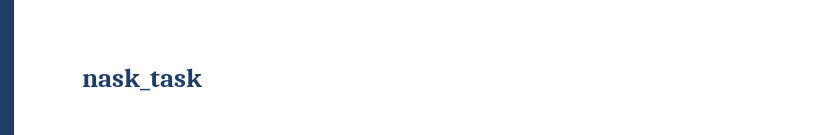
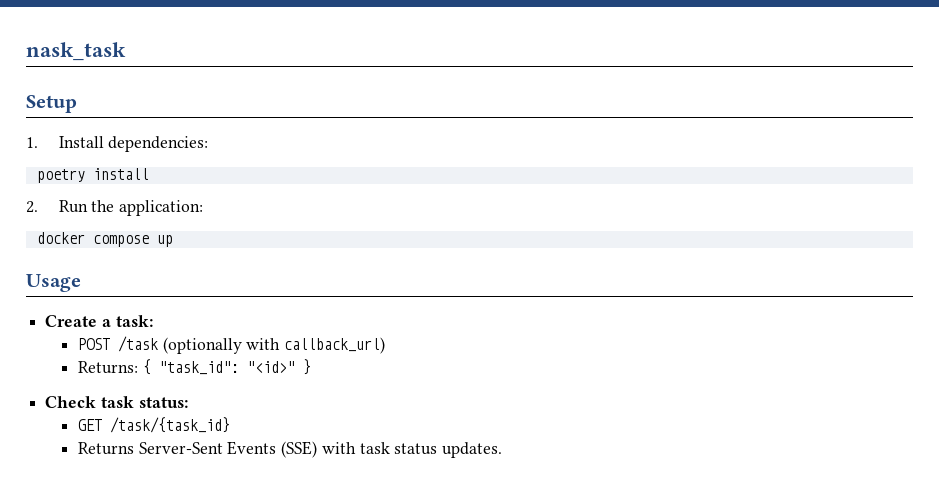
(203, 79) none -> [26,95,77,113] [26,136,209,152] [36,168,149,183] [26,200,204,216] [36,232,173,247] [26,274,81,292] [45,315,153,327] [77,336,386,354] [77,359,311,375] [45,396,188,408] [77,417,230,433] [77,441,503,458] // Setup // 1. Install dependencies: // poetry install // 2. Run the application: // docker compose up // Usage // Create a task: // POST /task (optionally with callback_url) // Returns: { "task_id": "<id>" } // Check task status: // GET /task/{task_id} // Returns Server-Sent Events (SSE) with task status updates.

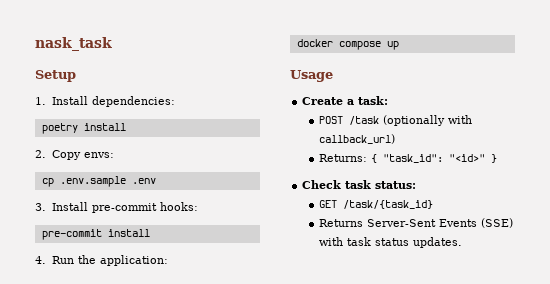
(38, 207) none -> [51,150,114,160] [41,176,156,187] [35,202,198,213] [41,229,150,240] [35,256,46,264] Copy envs: // cp .env.sample .env // 3. Install pre-commit hooks: // pre-commit install // 4.

